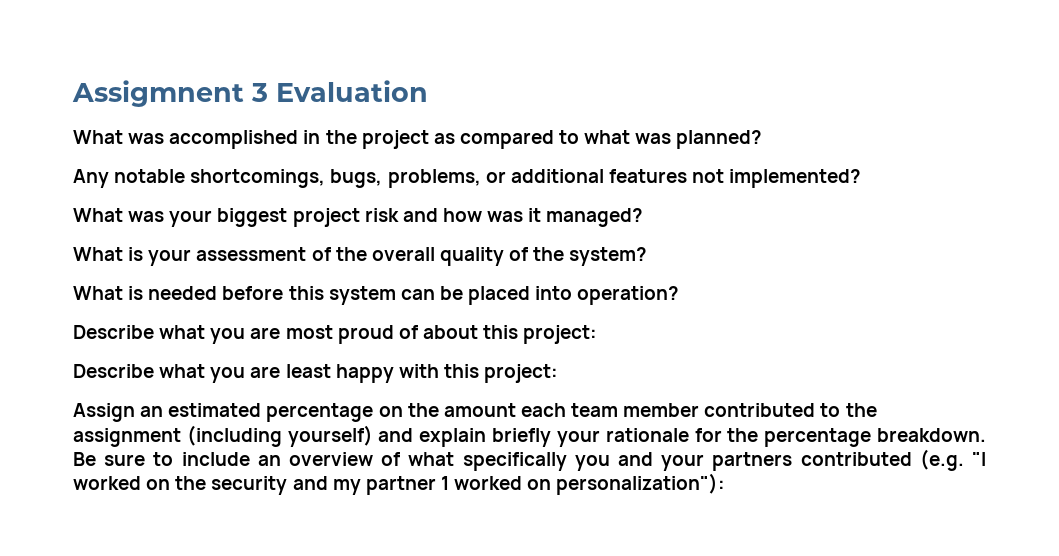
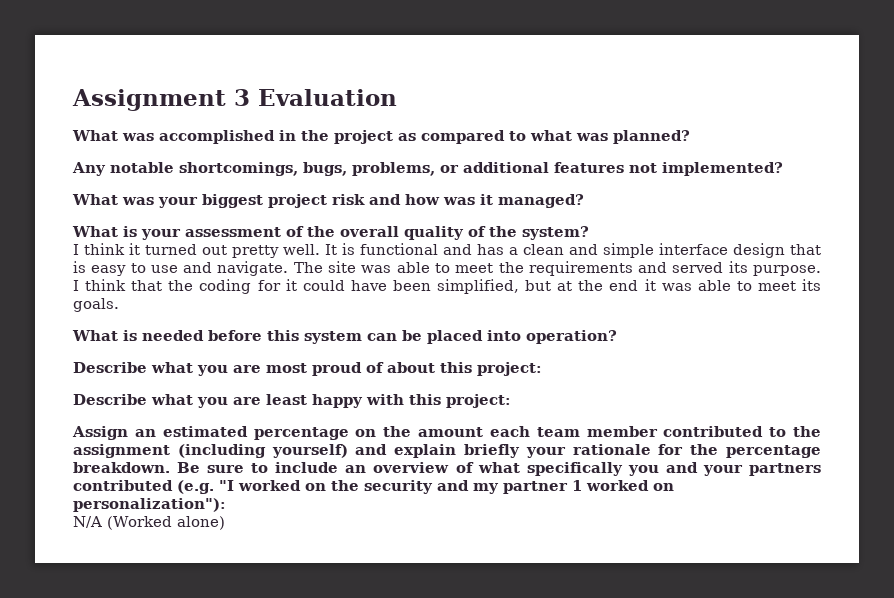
[72,80,244,107] Assigmnent -> [72,89,226,111] Assignment
(648, 256) none -> [73,243,821,258] [73,261,821,276] [73,279,822,294] [73,298,119,312] // I think it turned out pretty well. It is functional and has a clean and simple interface design that is easy to use and navigate. The site was able to meet the requirements and served its purpose. I think that the coding for it could have been simplified, but at the end it was able to meet its goals.
(726, 484) none -> [73,516,225,530] // N/A (Worked alone)

